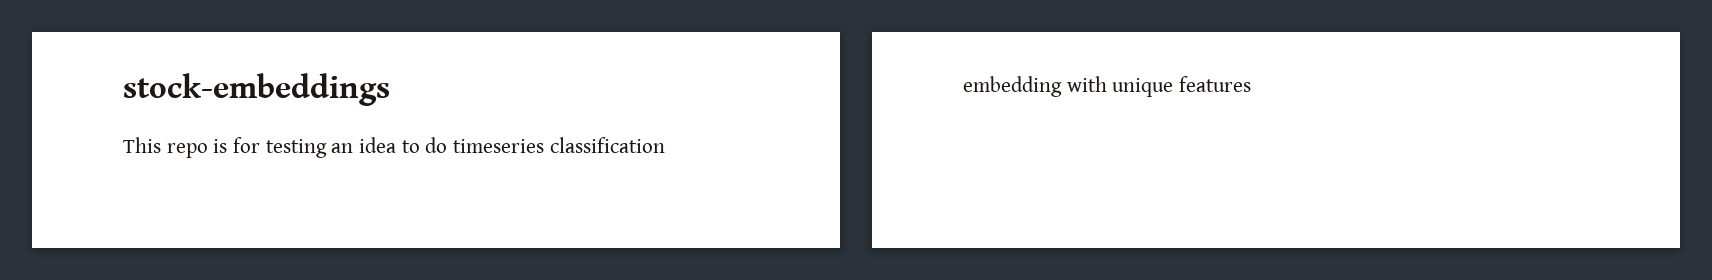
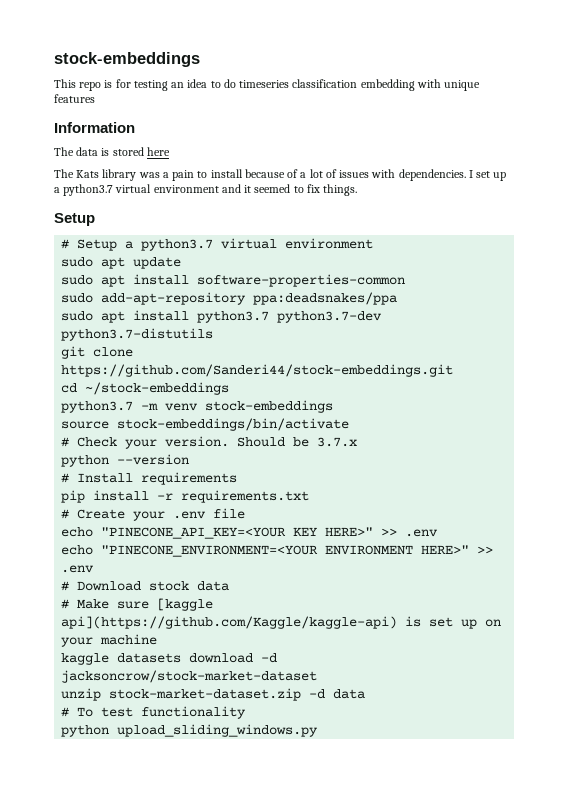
(1252, 84) none -> [54,122,135,133] [54,147,170,156] [54,169,507,181] [54,184,358,196] [54,213,95,226] [61,238,374,251] [61,257,182,269] [61,274,406,287] [61,292,398,305] [61,310,383,323] [61,328,214,341] [61,346,134,359] [61,364,454,377] [61,382,230,395] [61,400,334,413] [61,418,350,431] [61,436,358,449] [61,454,190,467] [61,472,238,485] [61,490,310,503] [61,508,246,521] [61,527,439,539] [61,545,494,557] [61,565,95,573] [61,581,230,591] [61,598,214,611] [61,616,502,629] [61,634,158,647] [61,653,278,665] [61,670,318,683] [61,688,366,701] [61,706,247,719] [61,724,319,737] // Information // The data is stored here // The Kats library was a pain to install because of a lot of issues with dependencies. I set up a python3.7 virtual environment and it seemed to fix things. // Setup // # Setup a python3.7 virtual environment // sudo apt update // sudo apt install software-properties-common // sudo add-apt-repository ppa:deadsnakes/ppa // sudo apt install python3.7 python3.7-dev python3.7-distutils // git clone https://github.com/Sanderi44/stock-embeddings.git // cd ~/stock-embeddings // python3.7 -m venv stock-embeddings // source stock-embeddings/bin/activate // # Check your version. Should be 3.7.x // python --version // # Install requirements // pip install -r requirements.txt // # Create your .env file // echo "PINECONE_API_KEY=<YOUR KEY HERE>" >> .env // echo "PINECONE_ENVIRONMENT=<YOUR ENVIRONMENT HERE>" >> .env // # Download stock data // # Make sure [kaggle api](https://github.com/Kaggle/kaggle-api) is set up on your machine // kaggle datasets download -d jacksoncrow/stock-market-dataset // unzip stock-market-dataset.zip -d data // # To test functionality // python upload_sliding_windows.py

